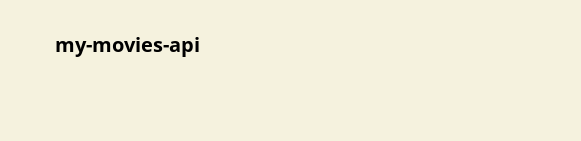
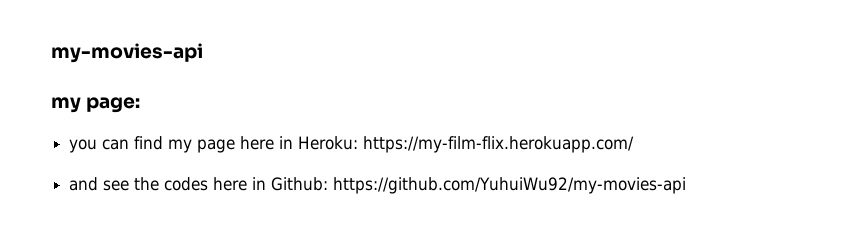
(200, 47) none -> [51,97,141,113] [69,136,635,153] [69,177,687,194] // my page: // you can find my page here in Heroku: https://my-film-flix.herokuapp.com/ // and see the codes here in Github: https://github.com/YuhuiWu92/my-movies-api

